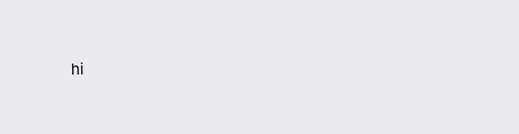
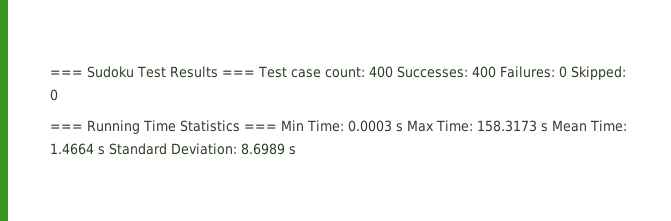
[70,61,85,75] hi -> [50,66,626,80] [50,89,58,101] [50,120,627,134] [50,143,296,155] === Sudoku Test Results === Test case count: 400 Successes: 400 Failures: 0 Skipped: 0 // === Running Time Statistics === Min Time: 0.0003 s Max Time: 158.3173 s Mean Time: 1.4664 s Standard Deviation: 8.6989 s

